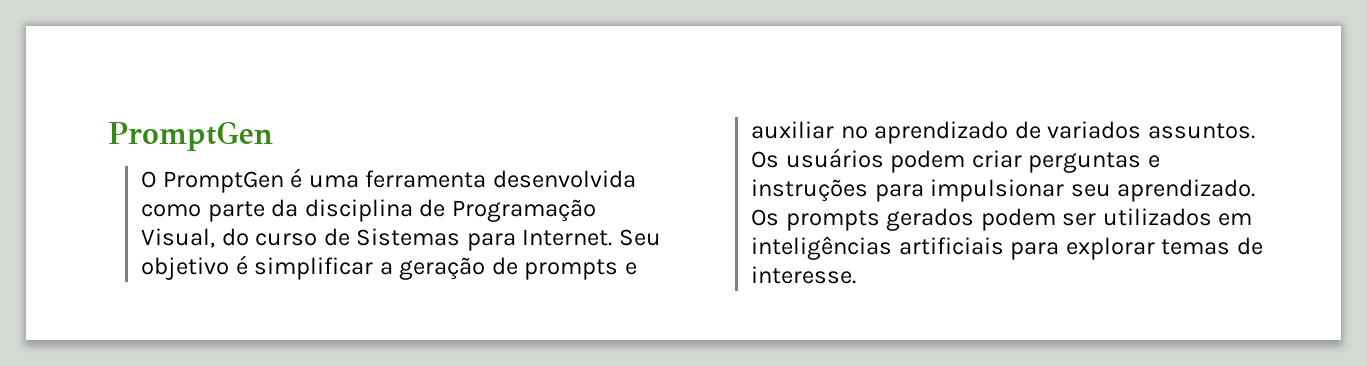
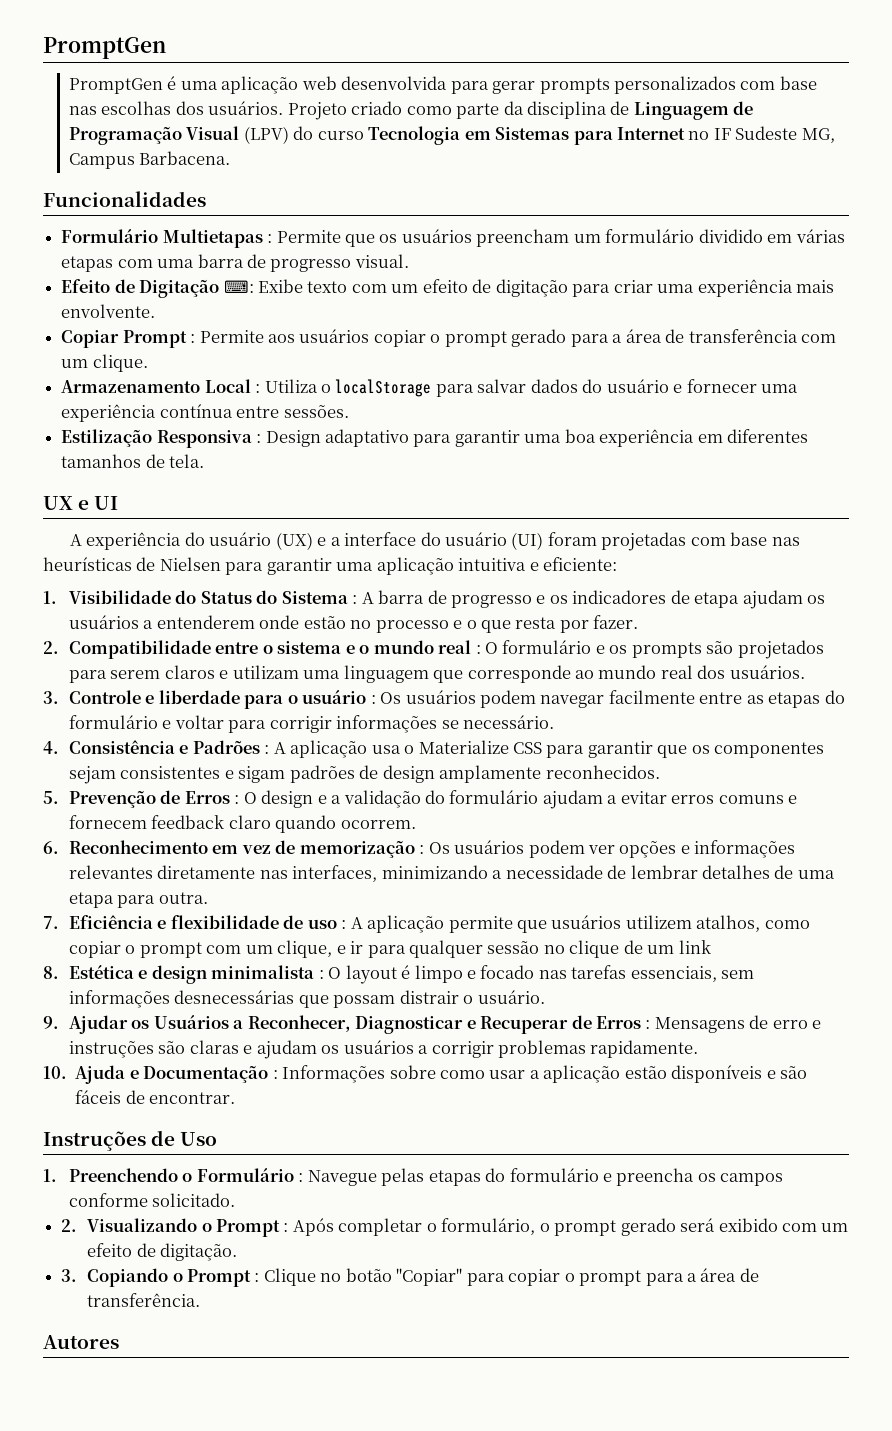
[141,171,157,188] O -> (166, 48) none
[365,170,636,188] ferramenta desenvolvida -> [221,76,817,94] [68,101,403,120] aplicação web desenvolvida para gerar prompts personalizados com base nas escolhas dos usuários. Projeto criado
[451,199,596,222] [141,228,661,251] [141,255,637,280] [751,121,1255,144] [751,148,1160,173] [751,179,1256,202] [751,208,1253,231] [751,236,1263,260] [751,266,857,284] Programação Visual, do curso de Sistemas para Internet. Seu objetivo é simplificar a geração de prompts e auxiliar no aprendizado de variados assuntos. Os usuários podem criar perguntas e instruções para impulsionar seu aprendizado. Os prompts gerados podem ser utilizados em inteligências artificiais para explorar temas de interesse. -> [633,101,754,120] [68,126,835,145] [68,151,231,169] [43,191,206,207] [61,229,845,248] [61,254,409,272] [61,279,834,298] [61,304,156,318] [61,329,836,348] [61,354,148,372] [61,379,799,397] [61,404,349,422] [61,429,809,448] [61,454,205,468] [43,496,119,510] [69,532,800,551] [43,557,618,575] [43,590,826,609] [68,615,639,633] [43,640,824,659] [68,665,805,683] [43,690,845,709] [68,715,555,733] [43,740,825,758] [68,765,660,784] [43,790,798,809] [68,815,416,833] [43,840,796,858] [68,865,835,882] [68,892,208,908] [43,915,810,933] [68,940,711,958] [43,965,755,984] [68,990,545,1008] [43,1015,822,1034] [68,1040,699,1059] [43,1065,808,1084] [75,1090,236,1104] [43,1130,218,1151] [43,1168,784,1186] [68,1193,236,1207] [61,1218,849,1237] [87,1243,237,1261] [61,1268,759,1287] [87,1293,201,1307] [43,1335,119,1349] Linguagem de Programação Visual (LPV) do curso Tecnologia em Sistemas para Internet no IF Sudeste MG, Campus Barbacena. // Funcionalidades // Formulário Multietapas : Permite que os usuários preencham um formulário dividido em várias etapas com uma barra de progresso visual. // Efeito de Digitação ⌨: Exibe texto com um efeito de digitação para criar uma experiência mais envolvente. // Copiar Prompt : Permite aos usuários copiar o prompt gerado para a área de transferência com um clique. // Armazenamento Local : Utiliza o localStorage para salvar dados do usuário e fornecer uma experiência contínua entre sessões. // Estilização Responsiva : Design adaptativo para garantir uma boa experiência em diferentes tamanhos de tela. // UX e UI // A experiência do usuário (UX) e a interface do usuário (UI) foram projetadas com base nas heurísticas de Nielsen para garantir uma aplicação intuitiva e eficiente: // 1. Visibilidade do Status do Sistema : A barra de progresso e os indicadores de etapa ajudam os usuários a entenderem onde estão no processo e o que resta por fazer. // 2. Compatibilidade entre o sistema e o mundo real : O formulário e os prompts são projetados para serem claros e utilizam uma linguagem que corresponde ao mundo real dos usuários. // 3. Controle e liberdade para o usuário : Os usuários podem navegar facilmente entre as etapas do formulário e voltar para corrigir informações se necessário. // 4. Consistência e Padrões : A aplicação usa o Materialize CSS para garantir que os componentes sejam consistentes e sigam padrões de design amplamente reconhecidos. // 5. Prevenção de Erros : O design e a validação do formulário ajudam a evitar erros comuns e fornecem feedback claro quando ocorrem. // 6. Reconhecimento em vez de memorização : Os usuários podem ver opções e informações relevantes diretamente nas interfaces, minimizando a necessidade de lembrar detalhes de uma etapa para outra. // 7. Eficiência e flexibilidade de uso : A aplicação permite que usuários utilizem atalhos, como copiar o prompt com um clique, e ir para qualquer sessão no clique de um link // 8. Estética e design minimalista : O layout é limpo e focado nas tarefas essenciais, sem informações desnecessárias que possam distrair o usuário. // 9. Ajudar os Usuários a Reconhecer, Diagnosticar e Recuperar de Erros : Mensagens de erro e instruções são claras e ajudam os usuários a corrigir problemas rapidamente. // 10. Ajuda e Documentação : Informações sobre como usar a aplicação estão disponíveis e são fáceis de encontrar. // Instruções de Uso // 1. Preenchendo o Formulário : Navegue pelas etapas do formulário e preencha os campos conforme solicitado. // 2. Visualizando o Prompt : Após completar o formulário, o prompt gerado será exibido com um efeito de digitação. // 3. Copiando o Prompt : Clique no botão "Copiar" para copiar o prompt para a área de transferência. // Autores

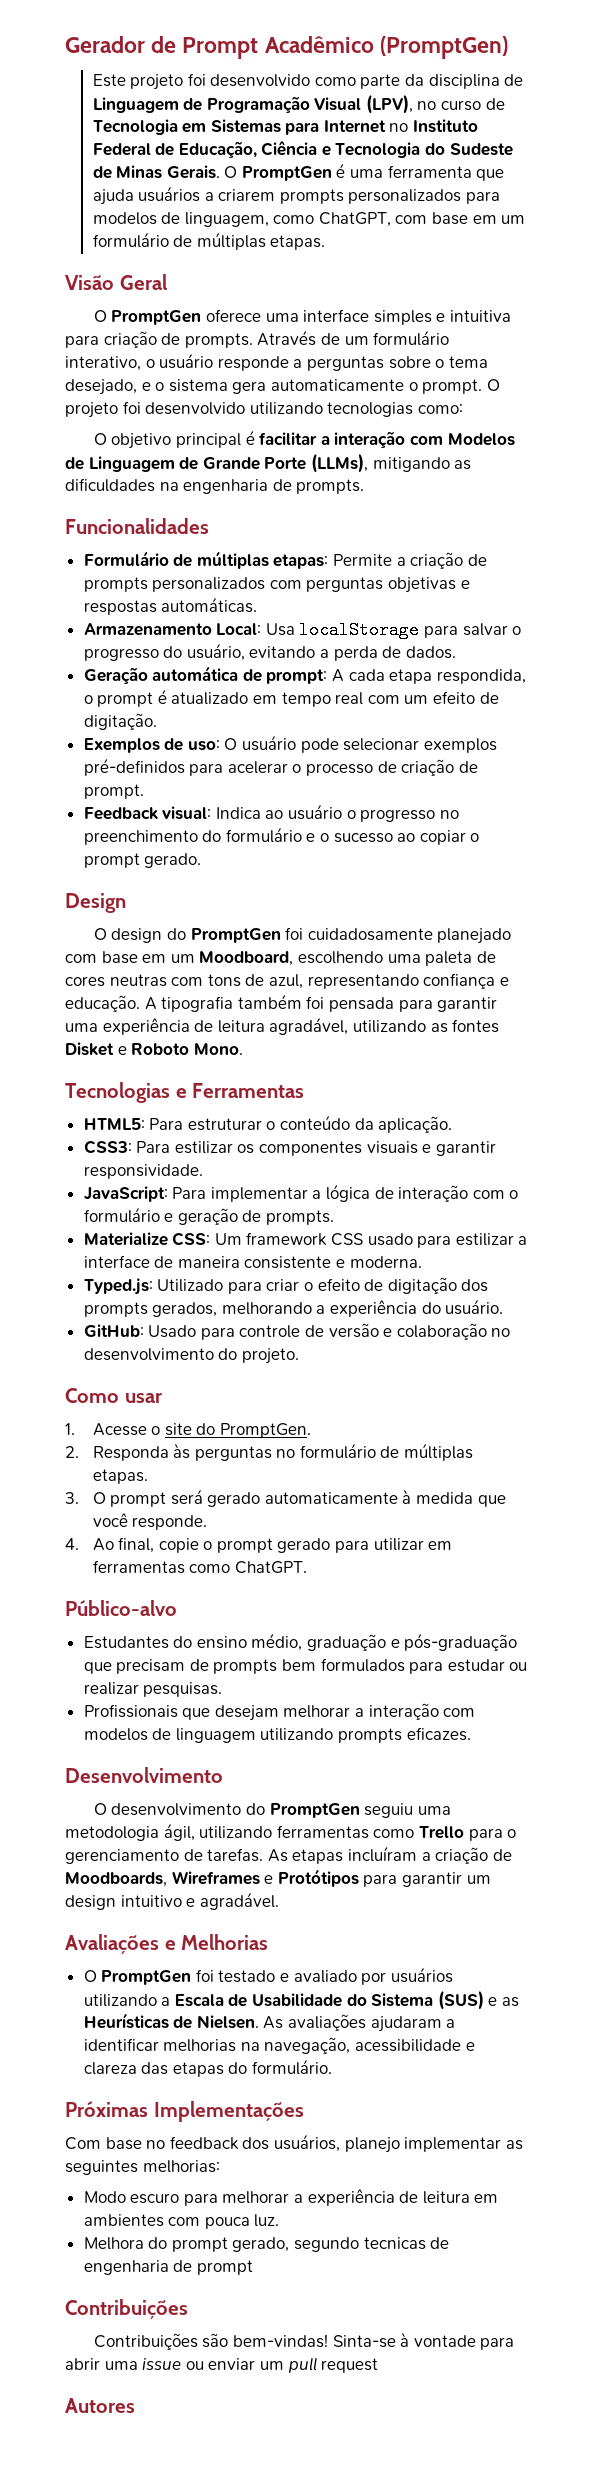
[43,37,166,59] [68,76,817,94] [68,101,403,120] PromptGen // PromptGen é uma aplicação web desenvolvida para gerar prompts personalizados com base nas escolhas dos usuários. Projeto criado -> [65,36,508,59] [92,73,311,90] Gerador de Prompt Acadêmico (PromptGen) // Este projeto foi desenvolvido
[243,126,364,144] (LPV) do curso -> [365,94,505,114] (LPV), no curso de
[713,126,835,143] [68,151,231,169] [43,191,206,207] [61,229,845,248] [61,254,409,272] [61,279,834,298] [61,304,156,318] [61,329,836,348] [61,354,148,372] [61,379,799,397] [61,404,349,422] [61,429,809,448] [61,454,205,468] [43,496,119,510] [69,532,800,551] [43,557,618,575] [43,590,826,609] [68,615,639,633] [43,640,824,659] [68,665,805,683] [43,690,845,709] [68,715,555,733] [43,740,825,758] [68,765,660,784] [43,790,798,809] [68,815,416,833] [43,840,796,858] [68,865,835,882] [68,892,208,908] [43,915,810,933] [68,940,711,958] [43,965,755,984] [68,990,545,1008] [43,1015,822,1034] [68,1040,699,1059] [43,1065,808,1084] [75,1090,236,1104] [43,1130,218,1151] [43,1168,784,1186] [68,1193,236,1207] [61,1218,778,1237] IF Sudeste MG, Campus Barbacena. // Funcionalidades // Formulário Multietapas : Permite que os usuários preencham um formulário dividido em várias etapas com uma barra de progresso visual. // Efeito de Digitação ⌨: Exibe texto com um efeito de digitação para criar uma experiência mais envolvente. // Copiar Prompt : Permite aos usuários copiar o prompt gerado para a área de transferência com um clique. // Armazenamento Local : Utiliza o localStorage para salvar dados do usuário e fornecer uma experiência contínua entre sessões. // Estilização Responsiva : Design adaptativo para garantir uma boa experiência em diferentes tamanhos de tela. // UX e UI // A experiência do usuário (UX) e a interface do usuário (UI) foram projetadas com base nas heurísticas de Nielsen para garantir uma aplicação intuitiva e eficiente: // 1. Visibilidade do Status do Sistema : A barra de progresso e os indicadores de etapa ajudam os usuários a entenderem onde estão no processo e o que resta por fazer. // 2. Compatibilidade entre o sistema e o mundo real : O formulário e os prompts são projetados para serem claros e utilizam uma linguagem que corresponde ao mundo real dos usuários. // 3. Controle e liberdade para o usuário : Os usuários podem navegar facilmente entre as etapas do formulário e voltar para corrigir informações se necessário. // 4. Consistência e Padrões : A aplicação usa o Materialize CSS para garantir que os componentes sejam consistentes e sigam padrões de design amplamente reconhecidos. // 5. Prevenção de Erros : O design e a validação do formulário ajudam a evitar erros comuns e fornecem feedback claro quando ocorrem. // 6. Reconhecimento em vez de memorização : Os usuários podem ver opções e informações relevantes diretamente nas interfaces, minimizando a necessidade de lembrar detalhes de uma etapa para outra. // 7. Eficiência e flexibilidade de uso : A aplicação permite que usuários utilizem atalhos, como copiar o prompt com um clique, e ir para qualquer sessão no clique de um link // 8. Estética e design minimalista : O layout é limpo e focado nas tarefas essenciais, sem informações desnecessárias que possam distrair o usuário. // 9. Ajudar os Usuários a Reconhecer, Diagnosticar e Recuperar de Erros : Mensagens de erro e instruções são claras e ajudam os usuários a corrigir problemas rapidamente. // 10. Ajuda e Documentação : Informações sobre como usar a aplicação estão disponíveis e são fáceis de encontrar. // Instruções de Uso // 1. Preenchendo o Formulário : Navegue pelas etapas do formulário e preencha os campos conforme solicitado. // 2. Visualizando o Prompt : Após completar o formulário, o prompt gerado será exibido -> [413,119,479,133] [92,141,513,158] [92,163,505,181] [92,186,501,205] [92,212,526,227] [92,232,326,250] [65,274,167,290] [93,309,512,325] [65,330,450,348] [65,353,488,371] [65,379,500,395] [65,401,463,418] [93,430,515,449] [65,453,472,473] [65,478,365,494] [65,518,209,534] [83,551,487,569] [83,577,470,593] [83,597,258,615] [83,621,522,639] [83,643,456,661] [83,666,526,684] [83,689,364,707] Instituto Federal de Educação, Ciência e Tecnologia do Sudeste de Minas Gerais. O PromptGen é uma ferramenta que ajuda usuários a criarem prompts personalizados para modelos de linguagem, como ChatGPT, com base em um formulário de múltiplas etapas. // Visão Geral // O PromptGen oferece uma interface simples e intuitiva para criação de prompts. Através de um formulário interativo, o usuário responde a perguntas sobre o tema desejado, e o sistema gera automaticamente o prompt. O projeto foi desenvolvido utilizando tecnologias como: // O objetivo principal é facilitar a interação com Modelos de Linguagem de Grande Porte (LLMs), mitigando as dificuldades na engenharia de prompts. // Funcionalidades // Formulário de múltiplas etapas: Permite a criação de prompts personalizados com perguntas objetivas e respostas automáticas. // Armazenamento Local: Usa localStorage para salvar o progresso do usuário, evitando a perda de dados. // Geração automática de prompt: A cada etapa respondida, o prompt é atualizado em tempo real
[61,1268,759,1287] [87,1293,201,1307] 3. Copiando o Prompt : Clique no botão "Copiar" para copiar o prompt para a área de transferência. -> [83,735,497,753] [83,758,478,776] [83,784,144,799] [83,804,459,822] [83,827,480,845] [83,853,202,868] [65,893,126,913] [93,927,512,944] [65,951,496,966] [65,973,509,989] [65,994,498,1012] [65,1017,500,1035] [65,1042,243,1056] [65,1082,305,1103] [83,1115,453,1133] [83,1140,496,1156] [83,1164,203,1179] [83,1184,519,1202] [83,1207,335,1225] [83,1232,528,1248] [83,1255,422,1269] [83,1277,489,1295] [83,1299,504,1317] [83,1323,511,1340] [83,1348,299,1364] [65,1388,163,1403] [65,1423,311,1438] [65,1443,474,1461] [92,1469,148,1484] [65,1489,506,1507] [92,1513,208,1530] [65,1537,453,1553] [92,1560,307,1574] [65,1600,177,1616] [83,1633,518,1651] [83,1658,528,1674] [83,1682,223,1697] [83,1703,476,1721] [83,1727,471,1743] [65,1767,223,1783] [93,1803,451,1818] [65,1823,517,1841] [65,1846,512,1864] [65,1869,491,1887] [65,1892,279,1910] [65,1934,269,1954] [83,1967,453,1985] [83,1990,520,2010] [83,2013,456,2032] [83,2037,475,2054] [83,2059,333,2077] [65,2101,304,2122] [65,2134,523,2153] [65,2160,220,2175] [83,2189,499,2206] [83,2214,280,2229] [83,2237,450,2252] [83,2260,253,2275] [65,2299,188,2319] [93,2332,515,2350] [65,2357,379,2373] Exemplos de uso: O usuário pode selecionar exemplos pré-definidos para acelerar o processo de criação de prompt. // Feedback visual: Indica ao usuário o progresso no preenchimento do formulário e o sucesso ao copiar o prompt gerado. // Design // O design do PromptGen foi cuidadosamente planejado com base em um Moodboard, escolhendo uma paleta de cores neutras com tons de azul, representando confiança e educação. A tipografia também foi pensada para garantir uma experiência de leitura agradável, utilizando as fontes Disket e Roboto Mono. // Tecnologias e Ferramentas // HTML5: Para estruturar o conteúdo da aplicação. // CSS3: Para estilizar os componentes visuais e garantir responsividade. // JavaScript: Para implementar a lógica de interação com o formulário e geração de prompts. // Materialize CSS: Um framework CSS usado para estilizar a interface de maneira consistente e moderna. // Typed.js: Utilizado para criar o efeito de digitação dos prompts gerados, melhorando a experiência do usuário. // GitHub: Usado para controle de versão e colaboração no desenvolvimento do projeto. // Como usar // 1. Acesse o site do PromptGen. // 2. Responda às perguntas no formulário de múltiplas etapas. // 3. O prompt será gerado automaticamente à medida que você responde. // 4. Ao final, copie o prompt gerado para utilizar em ferramentas como ChatGPT. // Público-alvo // Estudantes do ensino médio, graduação e pós-graduação que precisam de prompts bem formulados para estudar ou realizar pesquisas. // Profissionais que desejam melhorar a interação com modelos de linguagem utilizando prompts eficazes. // Desenvolvimento // O desenvolvimento do PromptGen seguiu uma metodologia ágil, utilizando ferramentas como Trello para o gerenciamento de tarefas. As etapas incluíram a criação de Moodboards, Wireframes e Protótipos para garantir um design intuitivo e agradável. // Avaliações e Melhorias // O PromptGen foi testado e avaliado por usuários utilizando a Escala de Usabilidade do Sistema (SUS) e as Heurísticas de Nielsen. As avaliações ajudaram a identificar melhorias na navegação, acessibilidade e clareza das etapas do formulário. // Próximas Implementações // Com base no feedback dos usuários, planejo implementar as seguintes melhorias: // Modo escuro para melhorar a experiência de leitura em ambientes com pouca luz. // Melhora do prompt gerado, segundo tecnicas de engenharia de prompt // Contribuições // Contribuições são bem-vindas! Sinta-se à vontade para abrir uma issue ou enviar um pull request

